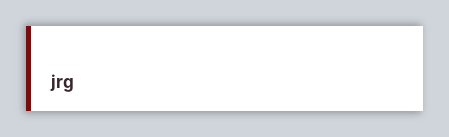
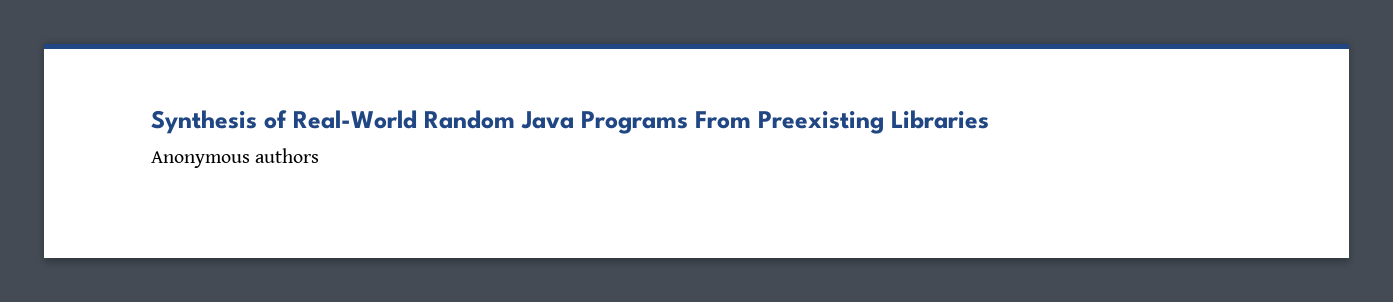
[50,74,74,92] jrg -> [151,110,989,134] [151,148,320,168] Synthesis of Real-World Random Java Programs From Preexisting Libraries // Anonymous authors

